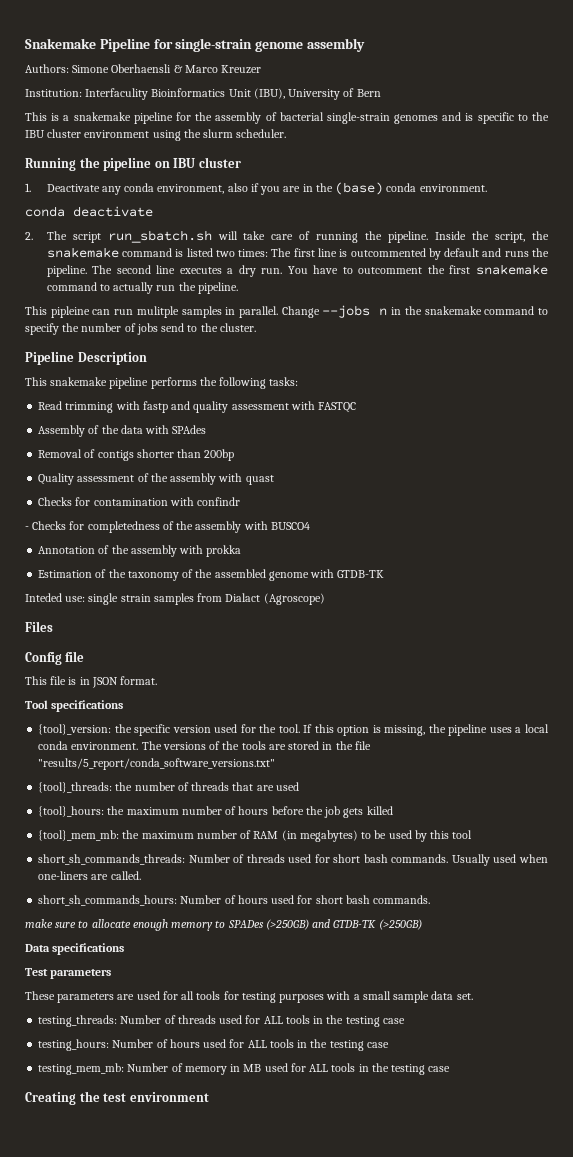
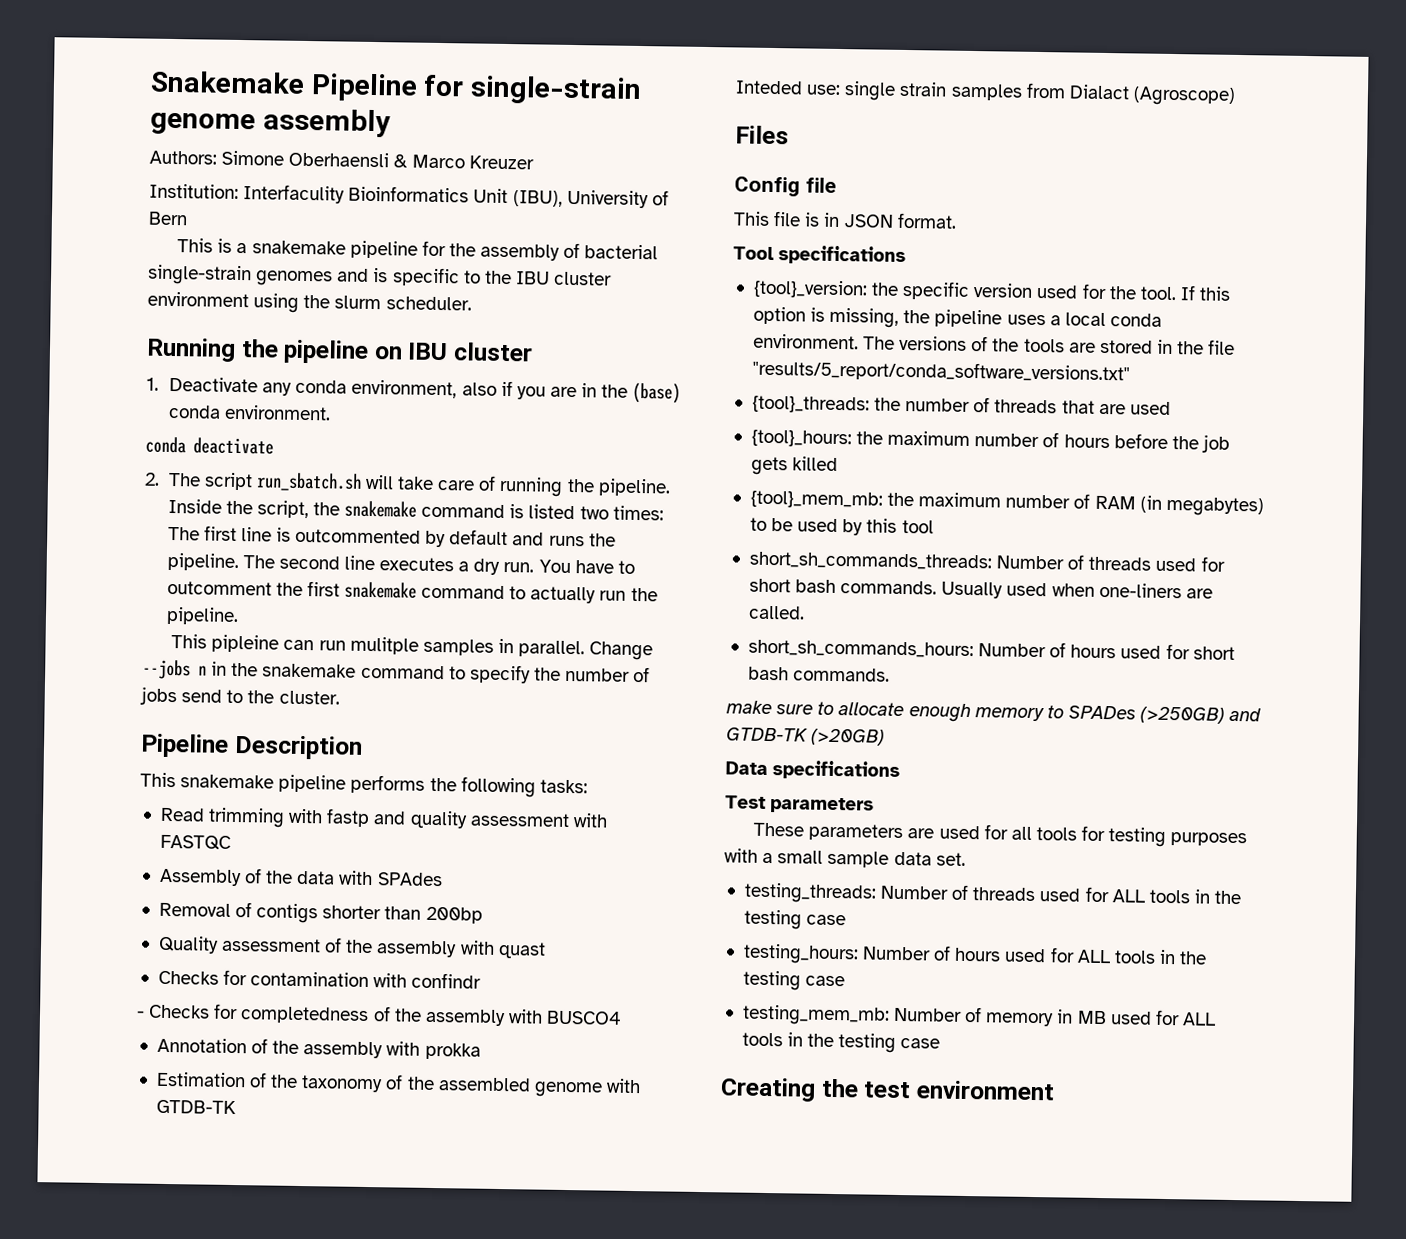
[378,919,422,930] (>250GB) -> [811,728,886,746] (>20GB)

